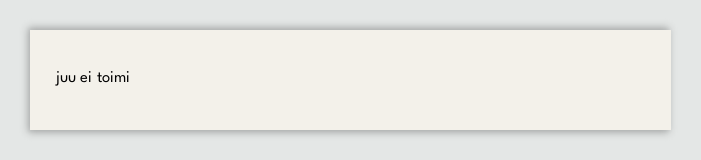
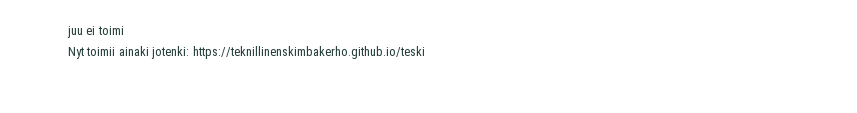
(130, 77) none -> [68,46,425,59] // Nyt toimii ainaki jotenki: https://teknillinenskimbakerho.github.io/teski

